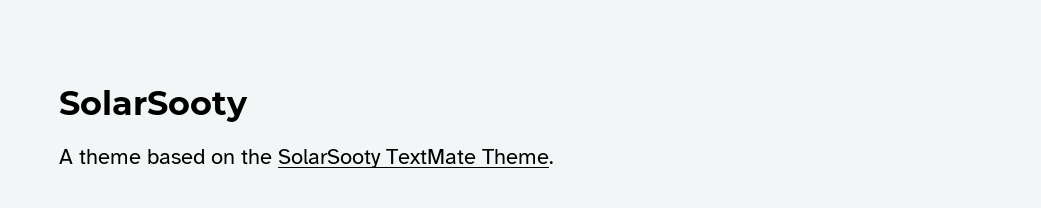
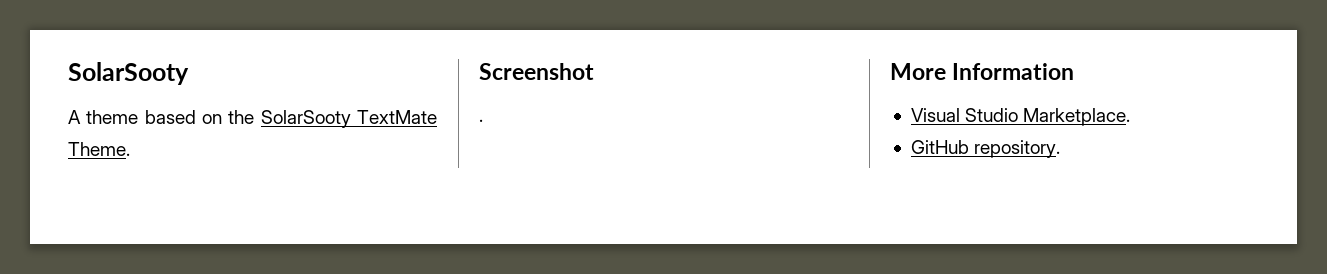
(554, 156) none -> [479,63,594,80] [479,119,483,122] [890,63,1075,80] [910,108,1131,126] [910,140,1061,158] // Screenshot // . // More Information // Visual Studio Marketplace. // GitHub repository.

